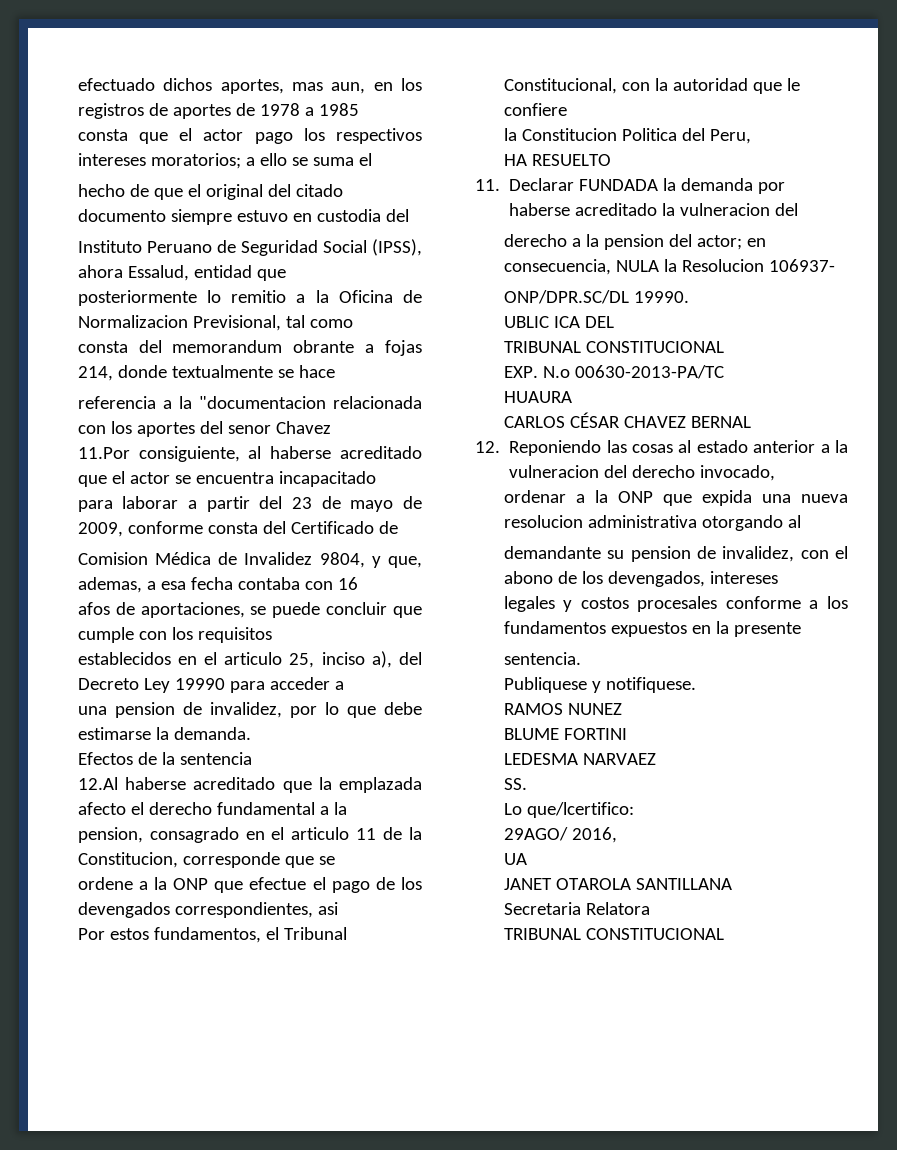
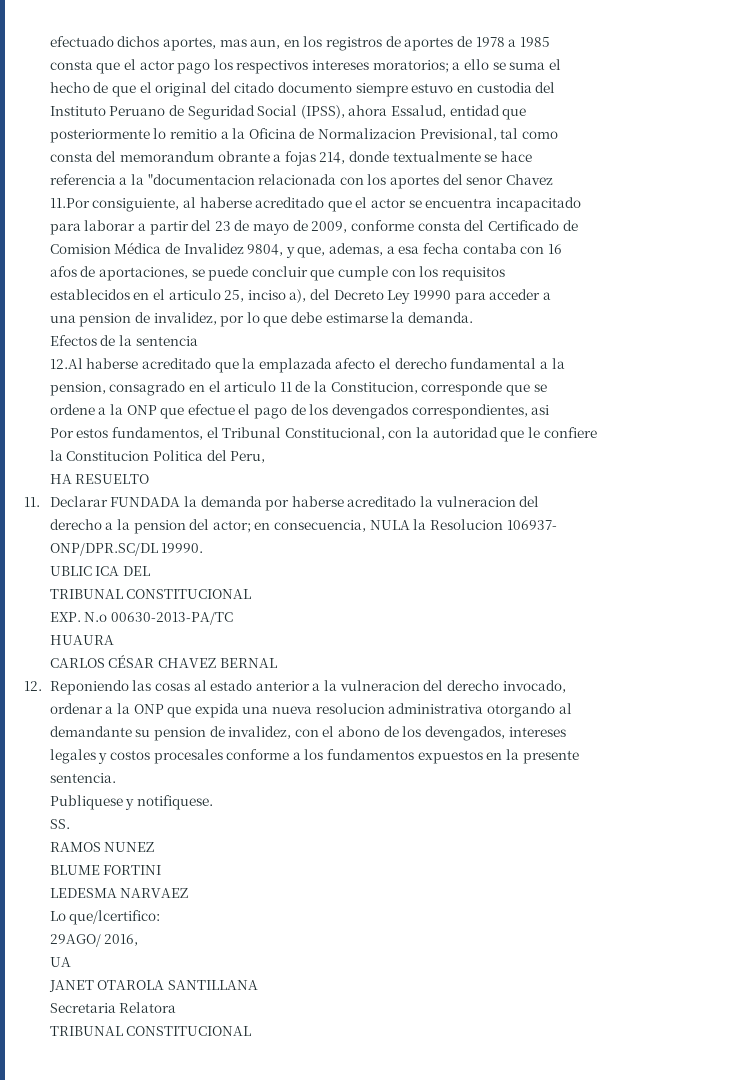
(696, 685) none -> [49,819,70,829] // SS.
[503,778,527,790] // SS. -> (189, 893) none

